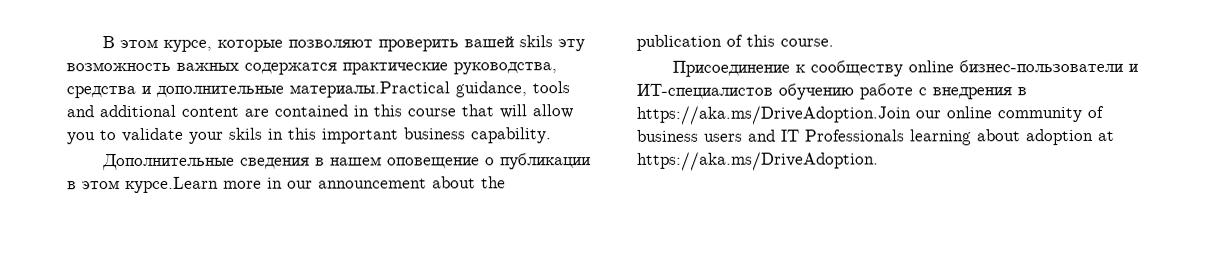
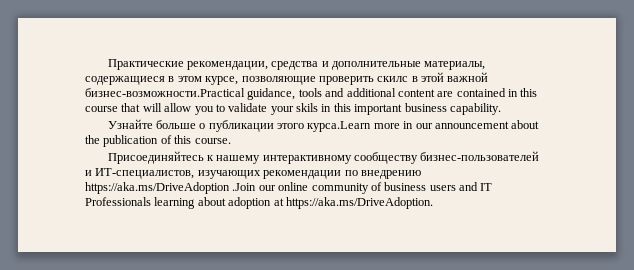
[101,35,585,52] [66,61,557,75] [66,81,450,99] В этом курсе, которые позволяют проверить вашей skils эту возможность важных содержатся практические руководства, средства и дополнительные материалы.Practical -> [107,59,486,70] [85,72,489,85] [85,88,245,97] Практические рекомендации, средства и дополнительные материалы, содержащиеся в этом курсе, позволяющие проверить скилс в этой важной бизнес-возможности.Practical
[101,153,591,171] [67,176,219,194] Дополнительные сведения в нашем оповещение о публикации в этом курсе.Learn -> [107,119,372,132] Узнайте больше о публикации этого курса.Learn
[671,59,1138,77] [636,83,1027,100] [636,105,911,125] Присоединение к сообществу online бизнес-пользователи и ИТ-специалистов обучению работе с внедрения в https://aka.ms/DriveAdoption.Join -> [107,151,540,164] [85,168,421,179] [85,182,257,194] Присоединяйтесь к нашему интерактивному сообществу бизнес-пользователей и ИТ-специалистов, изучающих рекомендации по внедрению https://aka.ms/DriveAdoption .Join

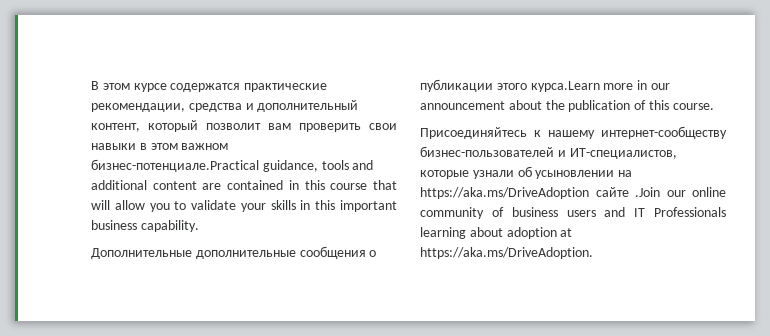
[107,59,486,70] [85,72,489,85] [85,88,245,97] Практические рекомендации, средства и дополнительные материалы, содержащиеся в этом курсе, позволяющие проверить скилс в этой важной бизнес-возможности.Practical -> [91,81,328,92] [91,100,359,112] [91,120,397,132] [91,143,229,150] [91,159,259,172] В этом курсе содержатся практические рекомендации, средства и дополнительный контент, который позволит вам проверить свои навыки в этом важном бизнес-потенциале.Practical
[296,103,318,112] skils -> [270,200,296,210] skills
[107,119,196,129] Узнайте больше -> [91,246,366,259] Дополнительные дополнительные сообщения
[262,152,419,164] интерактивному сообществу -> [601,126,727,139] интернет-сообществу
[197,170,421,179] [85,182,230,194] изучающих рекомендации по внедрению https://aka.ms/DriveAdoption -> [420,166,633,179] [420,187,629,199] которые узнали об усыновлении на https://aka.ms/DriveAdoption сайте

